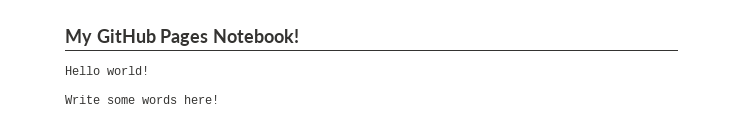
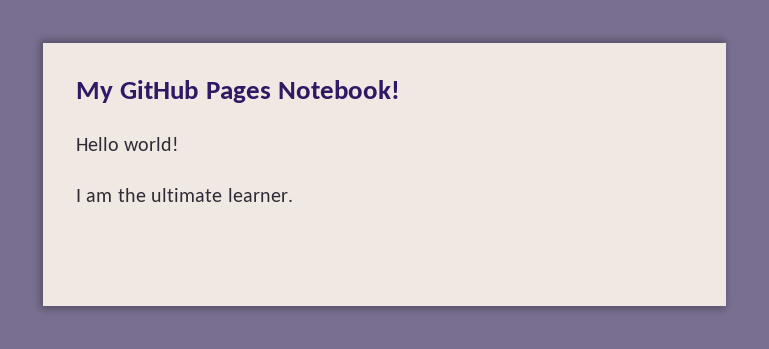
[65,95,219,104] Write some words here! -> [76,188,293,202] I am the ultimate learner.

